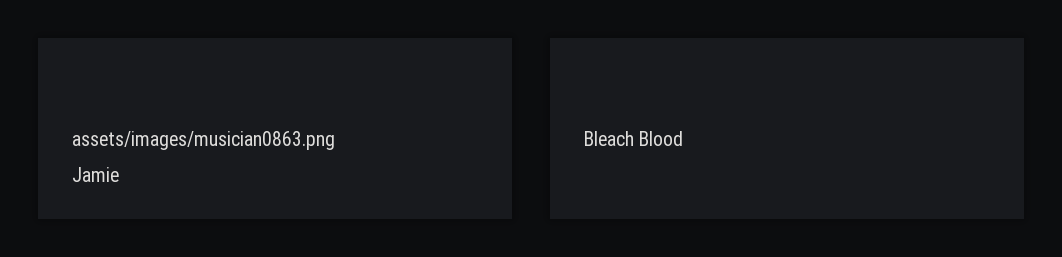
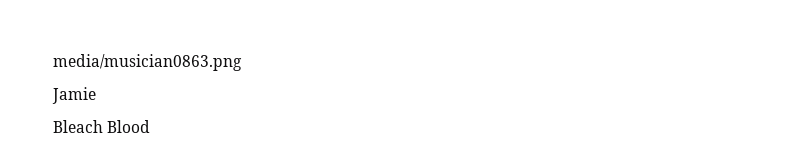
[72,131,335,150] assets/images/musician0863.png -> [53,54,242,71] media/musician0863.png

